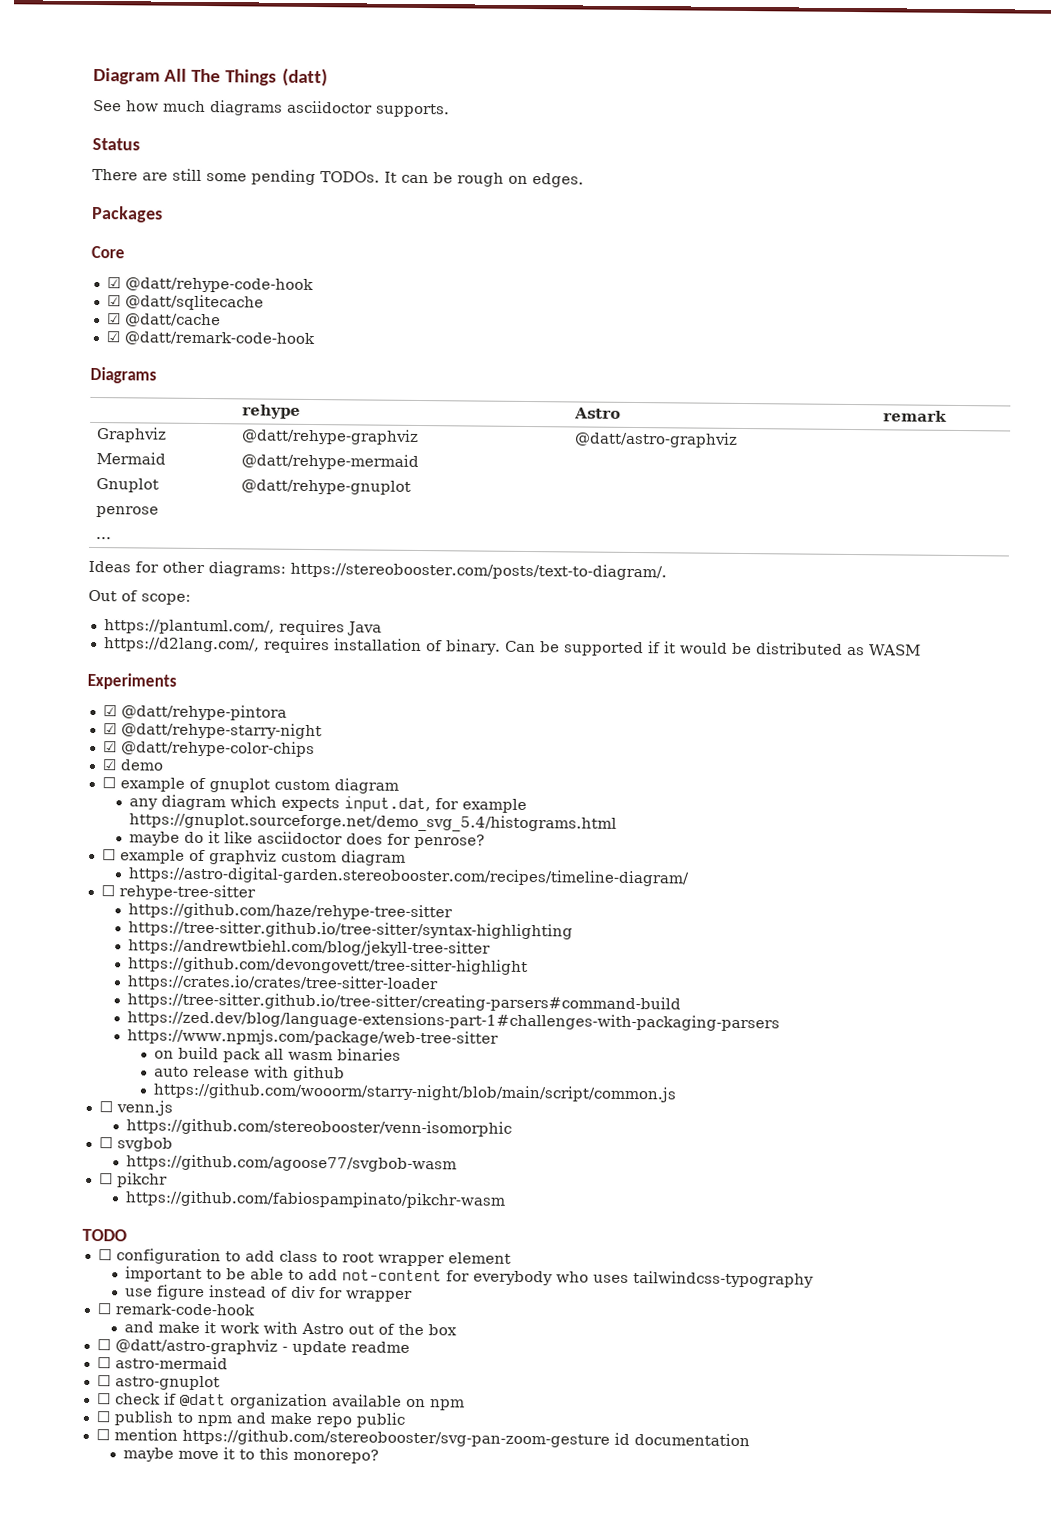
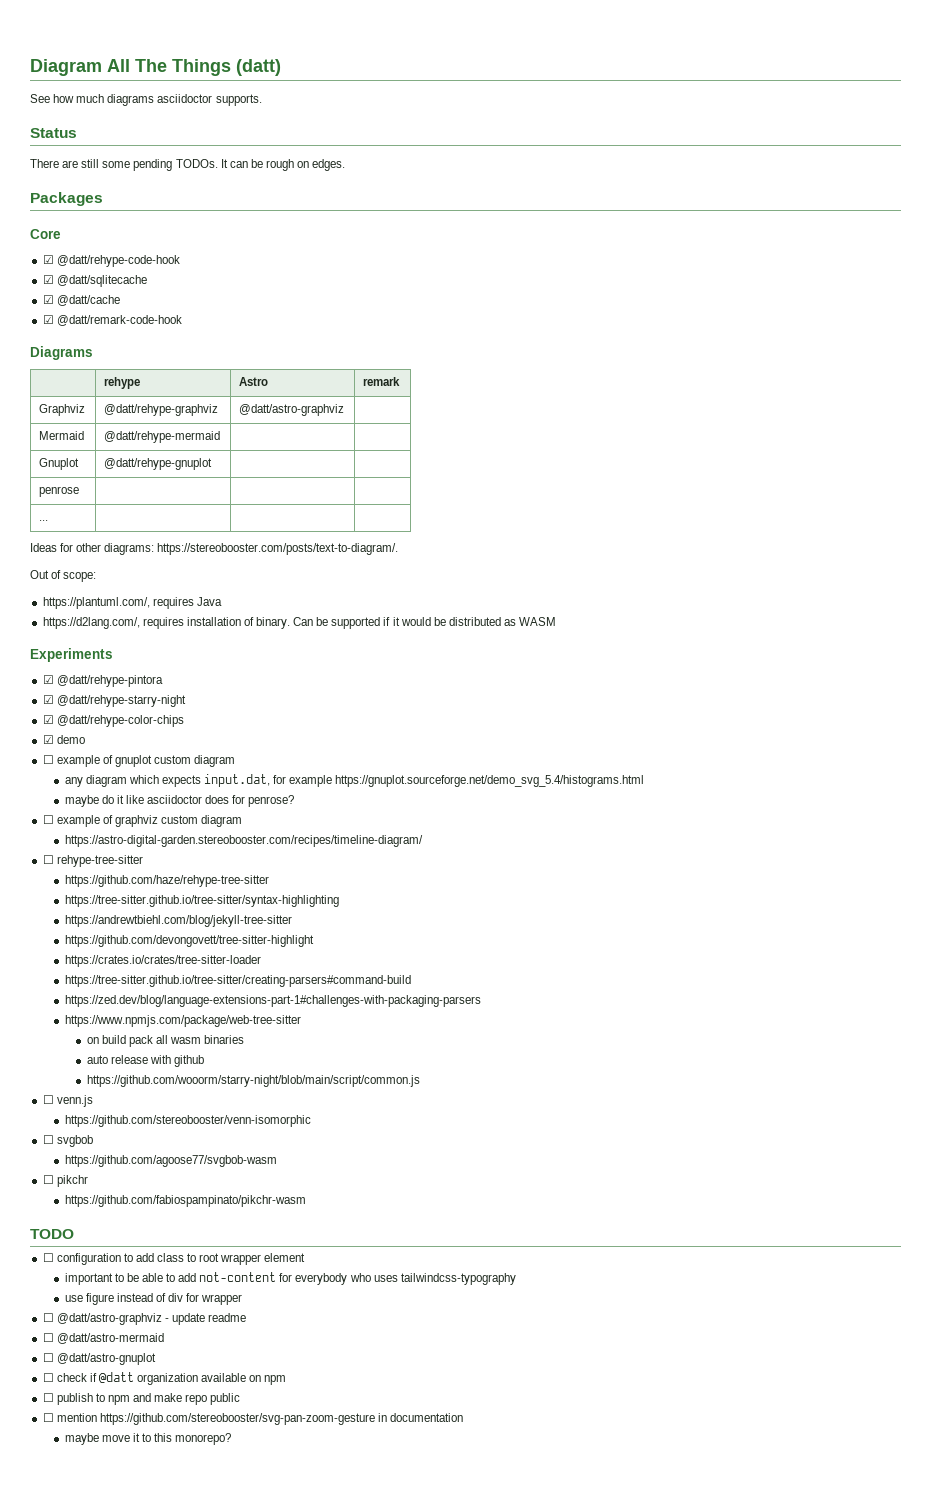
[96,1303,255,1316] [124,1321,458,1336] // ☐ remark-code-hook // and make it work with Astro out of the box -> (243, 1299) none
[114,1356,228,1370] [96,1375,220,1391] astro-mermaid // ☐ astro-gnuplot -> [56,1333,164,1344] [42,1353,156,1365] @datt/astro-mermaid // ☐ @datt/astro-gnuplot
[613,1432,630,1445] id -> [377,1413,387,1422] in

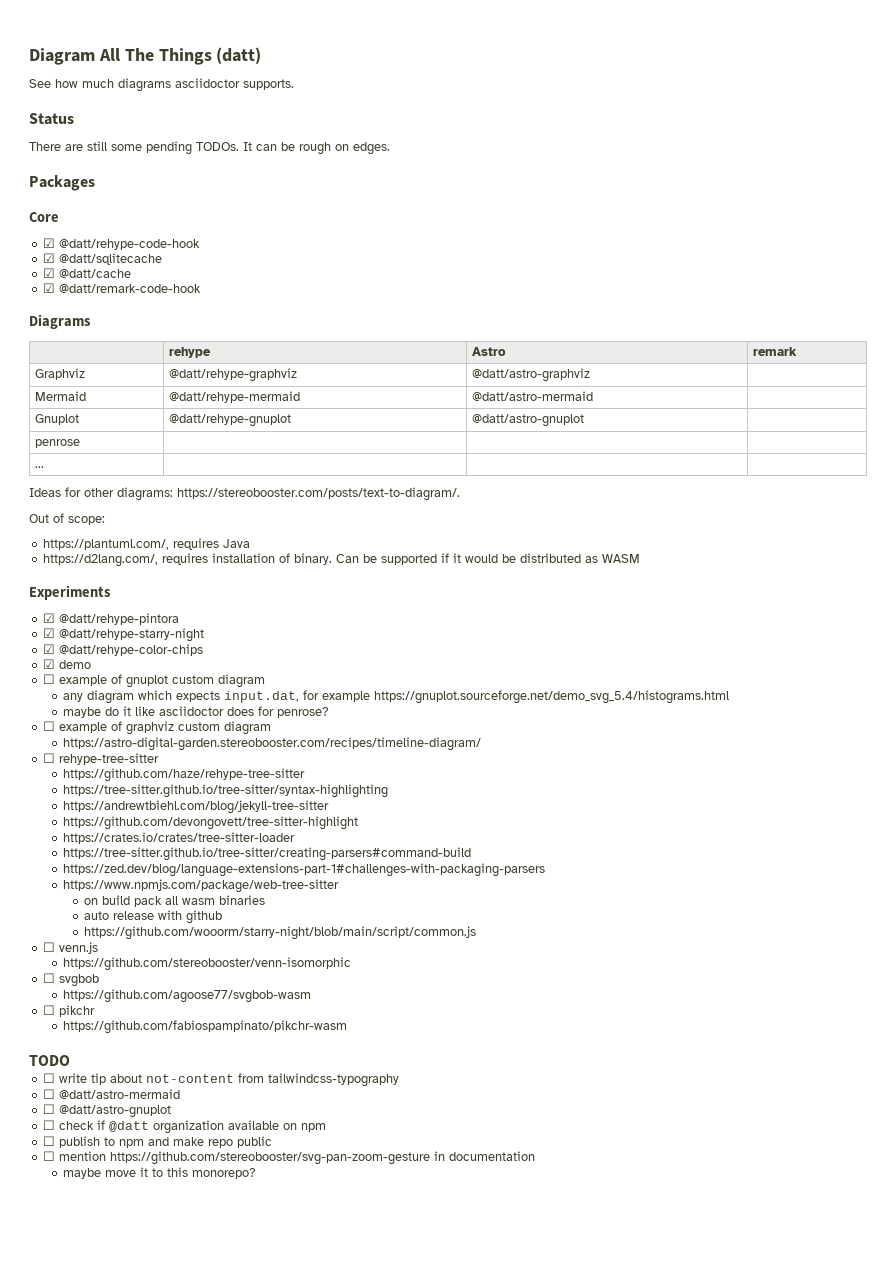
(221, 437) none -> [472,391,594,401] @datt/astro-mermaid
(213, 464) none -> [472,414,585,427] @datt/astro-gnuplot
[56,1253,306,1265] [64,1272,516,1285] [64,1293,243,1305] [42,1313,247,1325] configuration to add class to root wrapper element // important to be able to add not-content for everybody who uses tailwindcss-typography // use figure instead of div for wrapper // ☐ @datt/astro-graphviz - update readme -> [58,1073,399,1087] write tip about not-content from tailwindcss-typography

